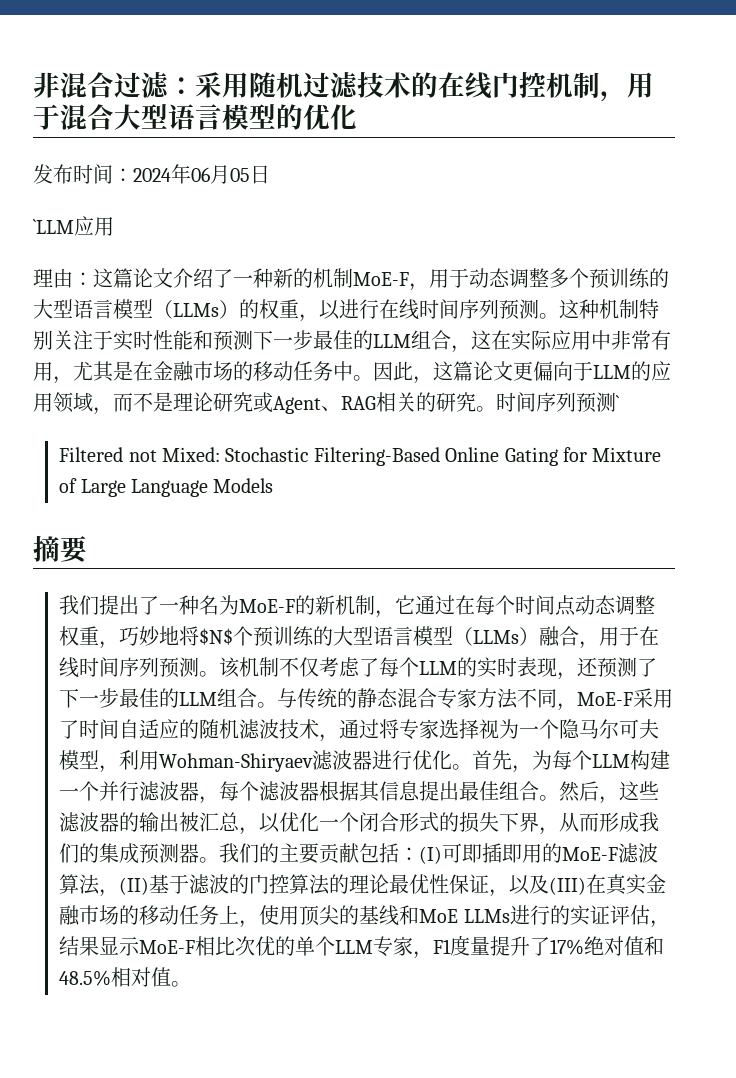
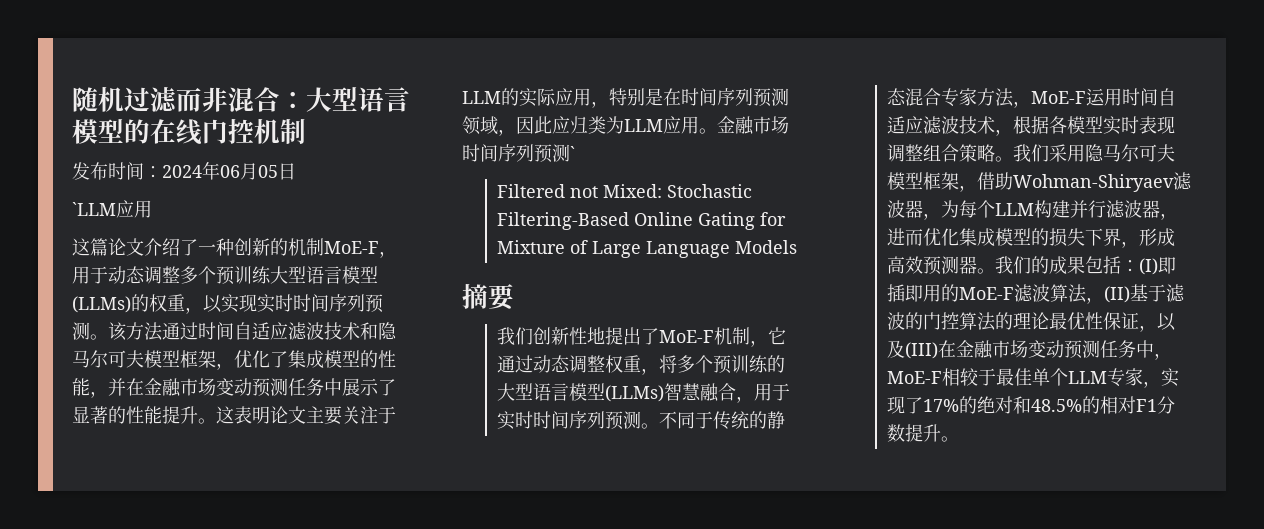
[33,71,654,102] [33,104,357,130] 非混合过滤：采用随机过滤技术的在线门控机制，用于混合大型语言模型的优化 -> [72,86,410,113] [72,118,306,145] 随机过滤而非混合：大型语言模型的在线门控机制
[33,268,93,288] 理由： -> (152, 209) none
(273, 278) none -> [234,238,252,256] 创
[649,268,669,288] [33,299,239,319] 的大型语言模型（LLMs） -> [270,266,378,284] [72,296,131,313] 大型语言模型(LLMs)
[339,299,659,320] [33,330,671,353] [33,361,671,384] [33,392,496,415] 进行在线时间序列预测。这种机制特别关注于实时性能和预测下一步最佳的LLM组合，这在实际应用中非常有用，尤其是在金融市场的移动任务中。因此，这篇论文更偏向于LLM的应用领域，而不是理论研究或Agent、RAG相关的研究。 -> [221,294,383,313] [72,322,397,341] [72,350,396,370] [72,378,396,398] [72,406,396,425] [462,88,789,108] [462,116,789,136] 实现实时时间序列预测。该方法通过时间自适应滤波技术和隐马尔可夫模型框架，优化了集成模型的性能，并在金融市场变动预测任务中展示了显著的性能提升。这表明论文主要关注于LLM的实际应用，特别是在时间序列预测领域，因此应归类为LLM应用。金融市场
[99,595,577,618] 提出了一种名为MoE-F的新机制，它通过在每个时间点 -> [533,327,787,347] [497,355,534,373] 创新性地提出了MoE-F机制，它通过
[119,626,540,647] 巧妙地将$N$个预训练的大型语言模型（LLMs） -> [659,355,786,374] [497,383,702,402] 将多个预训练的大型语言模型(LLMs)智慧
[639,626,660,646] [59,657,658,680] [59,688,298,708] 在线时间序列预测。该机制不仅考虑了每个LLM的实时表现，还预测了下一步最佳的LLM组合。与 -> [497,411,714,430] 实时时间序列预测。不同于
[517,688,674,711] [59,719,240,739] 不同，MoE-F采用了时间自适应的随机 -> [1013,88,1177,108] [887,116,924,134] ，MoE-F运用时间自适应
[339,719,660,740] [59,750,513,773] 通过将专家选择视为一个隐马尔可夫模型，利用Wohman-Shiryaev滤波器进行优化。首先 -> [1013,116,1176,135] [887,144,1176,162] [887,172,1193,192] [887,200,924,218] 根据各模型实时表现调整组合策略。我们采用隐马尔可夫模型框架，借助Wohman-Shiryaev滤波器
[59,781,100,801] 一个 -> (1071, 209) none
[219,781,660,804] [59,812,660,835] [59,843,140,864] 每个滤波器根据其信息提出最佳组合。然后，这些滤波器的输出被汇总，以优化一个闭合形式的损失下界，从而形成我们的集成 -> [887,228,1176,248] [887,256,924,274] 进而优化集成模型的损失下界，形成高效
[279,843,360,864] 主要贡献 -> [1049,256,1086,274] 成果
[442,843,463,863] 可 -> (1159, 266) none
[606,874,667,895] [59,905,670,928] [59,935,665,959] [59,967,172,987] 真实金融市场的移动任务上，使用顶尖的基线和MoE LLMs进行的实证评估，结果显示MoE-F相比次优的单个LLM专家，F1度量提升了17%绝对值和48.5%相对值 -> [956,340,1173,360] [887,368,1180,388] [887,396,1176,414] [887,424,942,442] 金融市场变动预测任务中，MoE-F相较于最佳单个LLM专家，实现了17%的绝对和48.5%的相对F1分数提升

